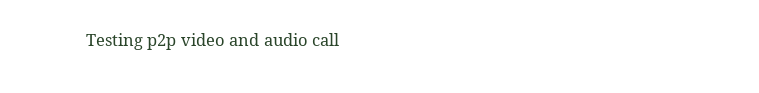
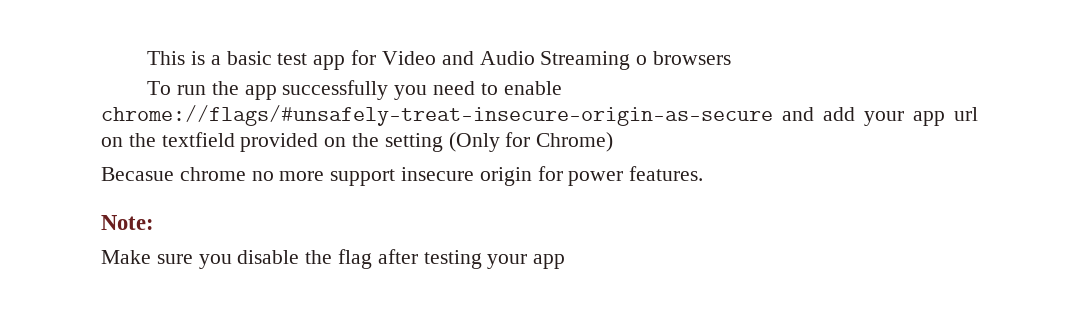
[86,33,340,50] Testing p2p video and audio call -> [147,50,731,70] [147,80,562,100] [101,105,978,126] [101,132,614,152] [101,166,704,186] [101,215,154,230] [101,249,566,269] This is a basic test app for Video and Audio Streaming o browsers // To run the app successfully you need to enable chrome://flags/#unsafely-treat-insecure-origin-as-secure and add your app url on the textfield provided on the setting (Only for Chrome) // Becasue chrome no more support insecure origin for power features. // Note: // Make sure you disable the flag after testing your app

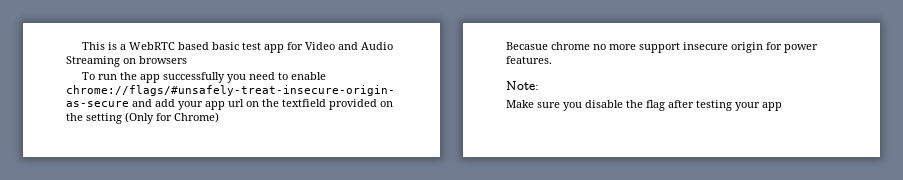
(221, 60) none -> [129,42,210,50] WebRTC based
[636,55,648,65] o -> [123,58,136,64] on

